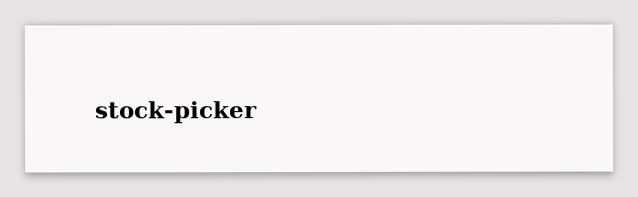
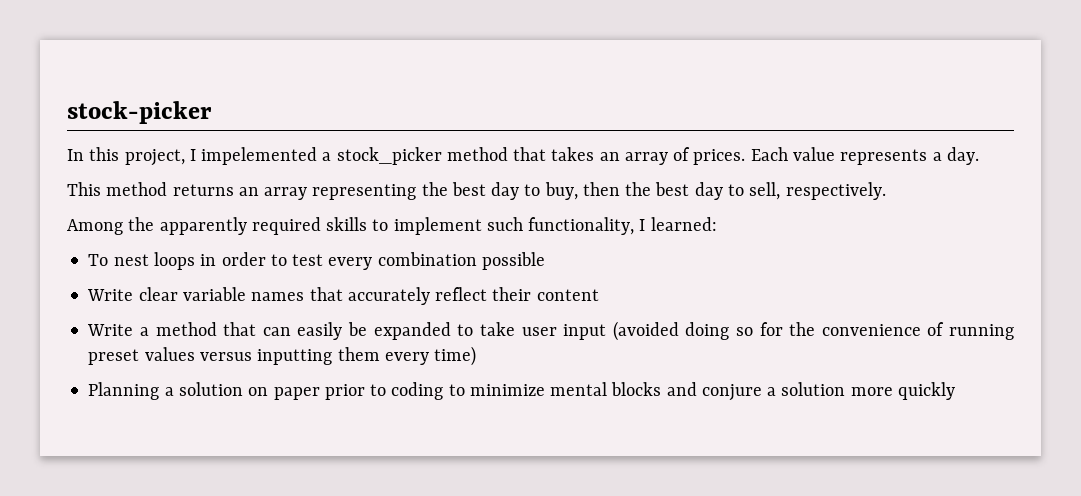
(258, 112) none -> [67,147,979,166] [67,182,886,200] [67,217,717,235] [88,252,545,270] [87,287,599,305] [87,321,1015,341] [88,346,477,366] [88,382,955,401] // In this project, I impelemented a stock_picker method that takes an array of prices. Each value represents a day. // This method returns an array representing the best day to buy, then the best day to sell, respectively. // Among the apparently required skills to implement such functionality, I learned: // To nest loops in order to test every combination possible // Write clear variable names that accurately reflect their content // Write a method that can easily be expanded to take user input (avoided doing so for the convenience of running preset values versus inputting them every time) // Planning a solution on paper prior to coding to minimize mental blocks and conjure a solution more quickly

